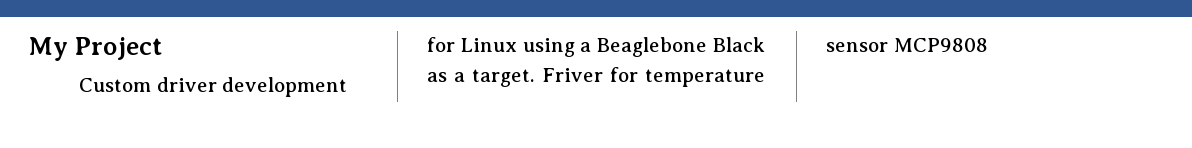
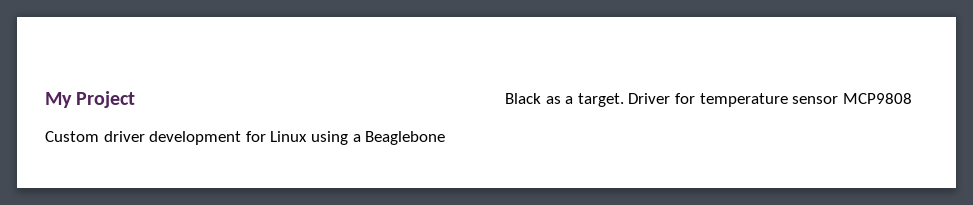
[541,68,603,82] Friver -> [628,93,671,104] Driver

